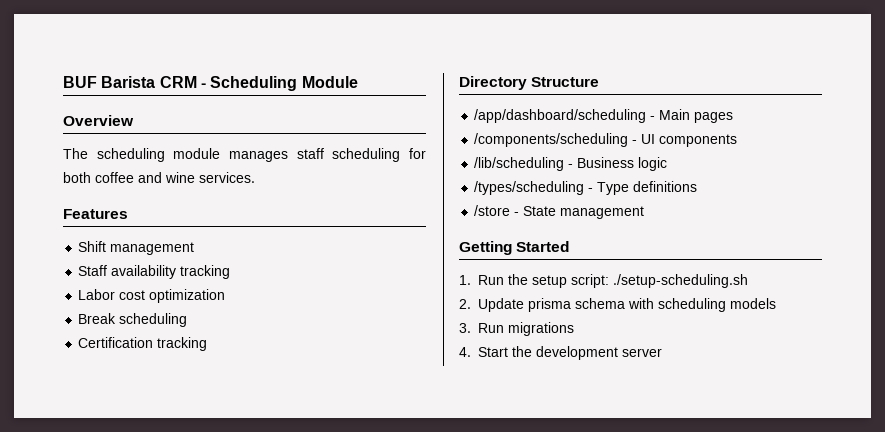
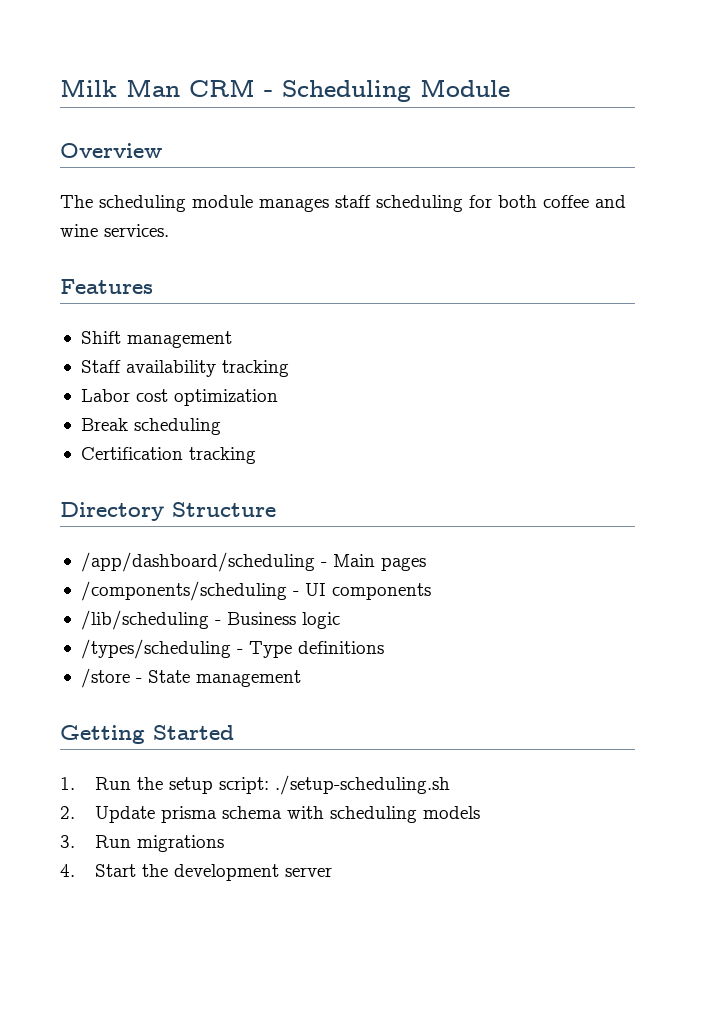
[63,76,156,88] BUF Barista -> [60,79,180,97] Milk Man

